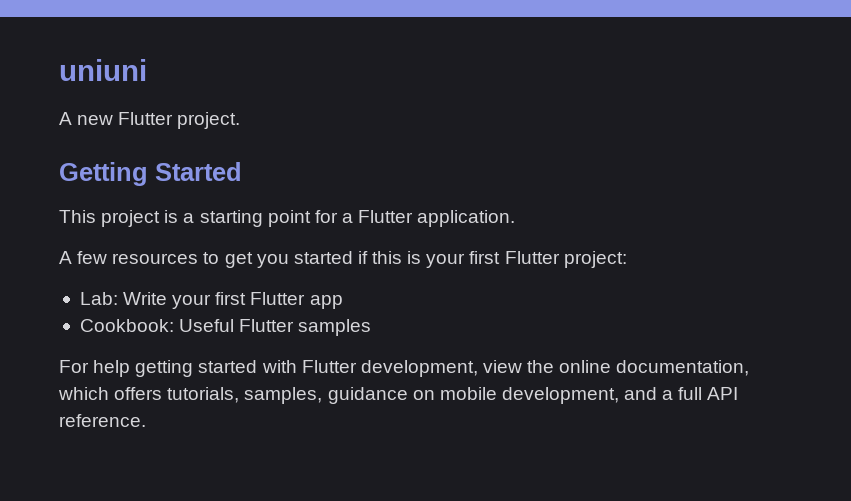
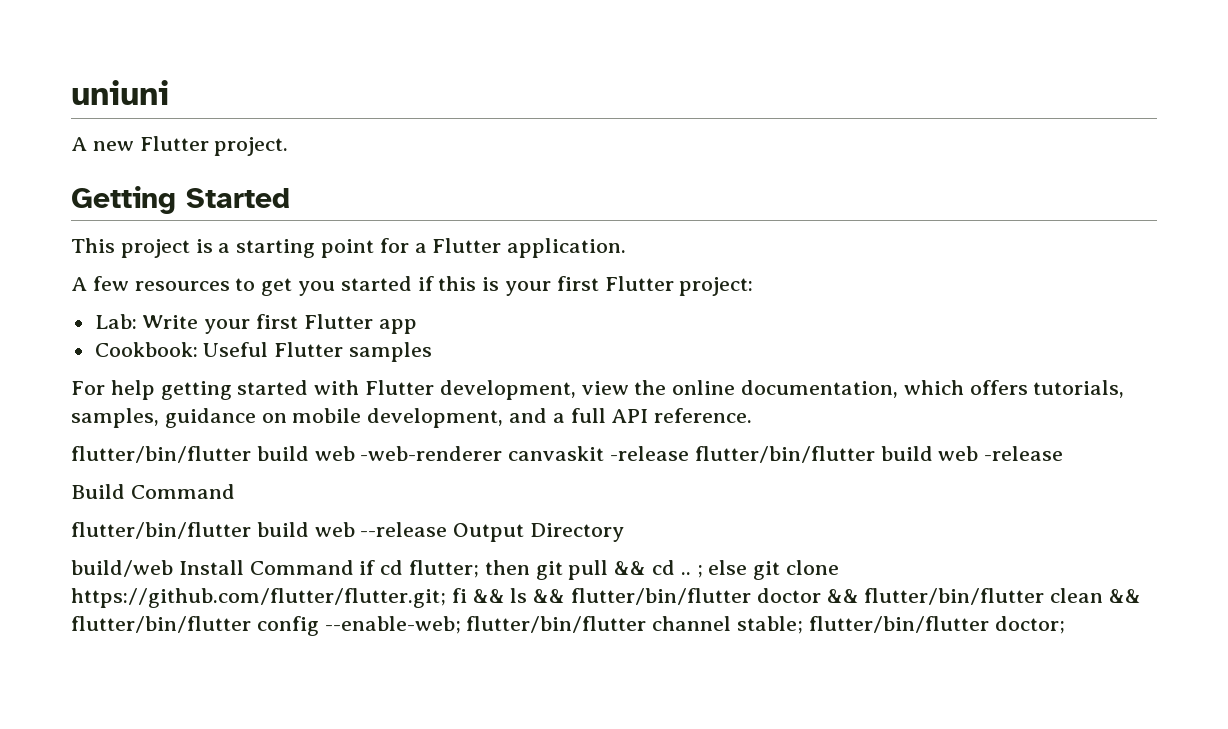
(146, 420) none -> [71,446,1064,463] [71,484,235,499] [71,522,625,542] [71,560,840,580] [71,588,1142,608] [71,616,1065,636] // flutter/bin/flutter build web -web-renderer canvaskit -release flutter/bin/flutter build web -release // Build Command // flutter/bin/flutter build web --release Output Directory // build/web Install Command if cd flutter; then git pull && cd .. ; else git clone https://github.com/flutter/flutter.git; fi && ls && flutter/bin/flutter doctor && flutter/bin/flutter clean && flutter/bin/flutter config --enable-web; flutter/bin/flutter channel stable; flutter/bin/flutter doctor;

